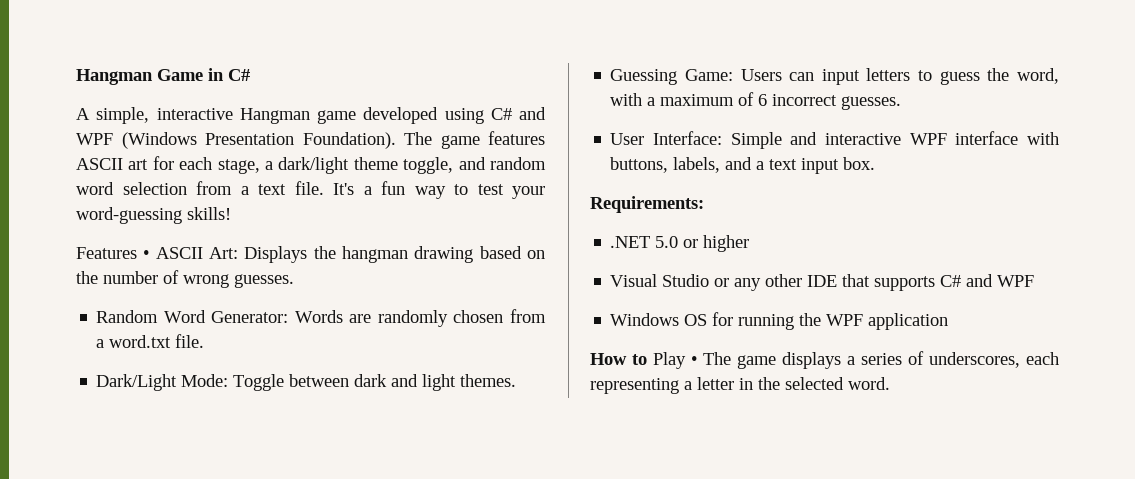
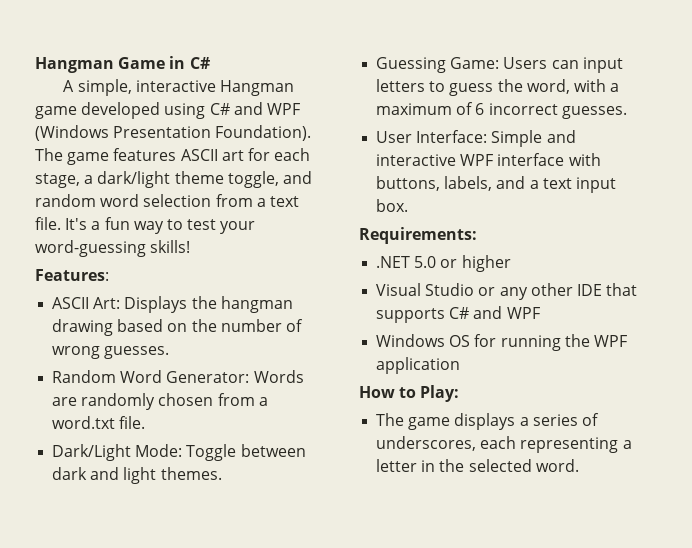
[76,247,150,259] Features • -> [35,269,109,281] Features: //
[653,352,697,369] Play • -> [420,385,460,402] Play: //

